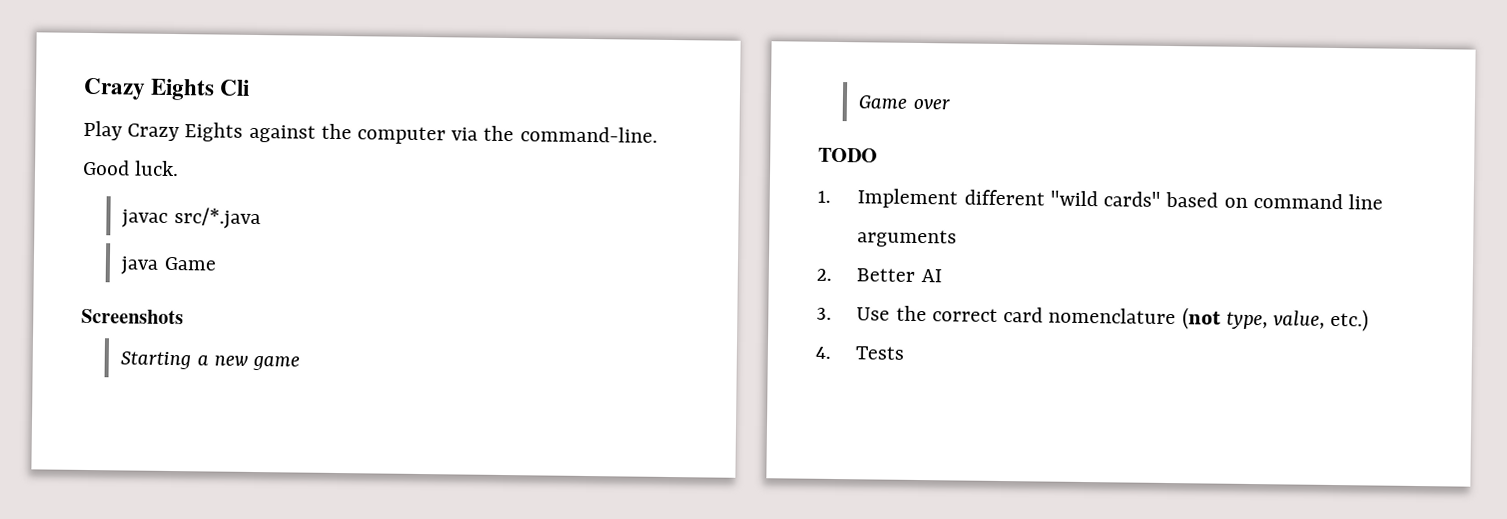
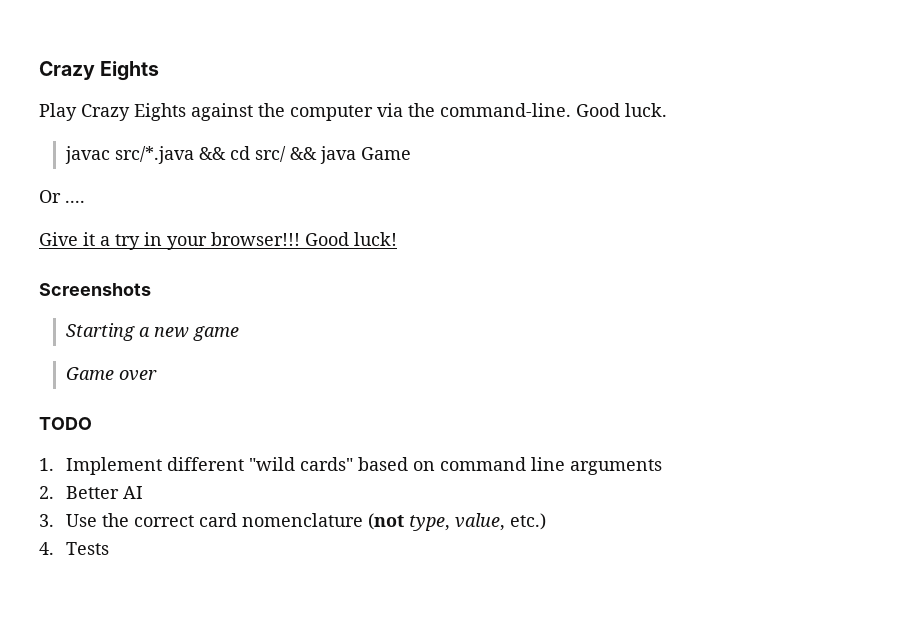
[83,77,251,101] Crazy Eights Cli -> [39,61,160,81] Crazy Eights
[120,256,216,275] // java Game -> [198,146,411,164] [39,190,85,203] [39,232,397,250] && cd src/ && java Game // Or .... // Give it a try in your browser!!! Good luck!

